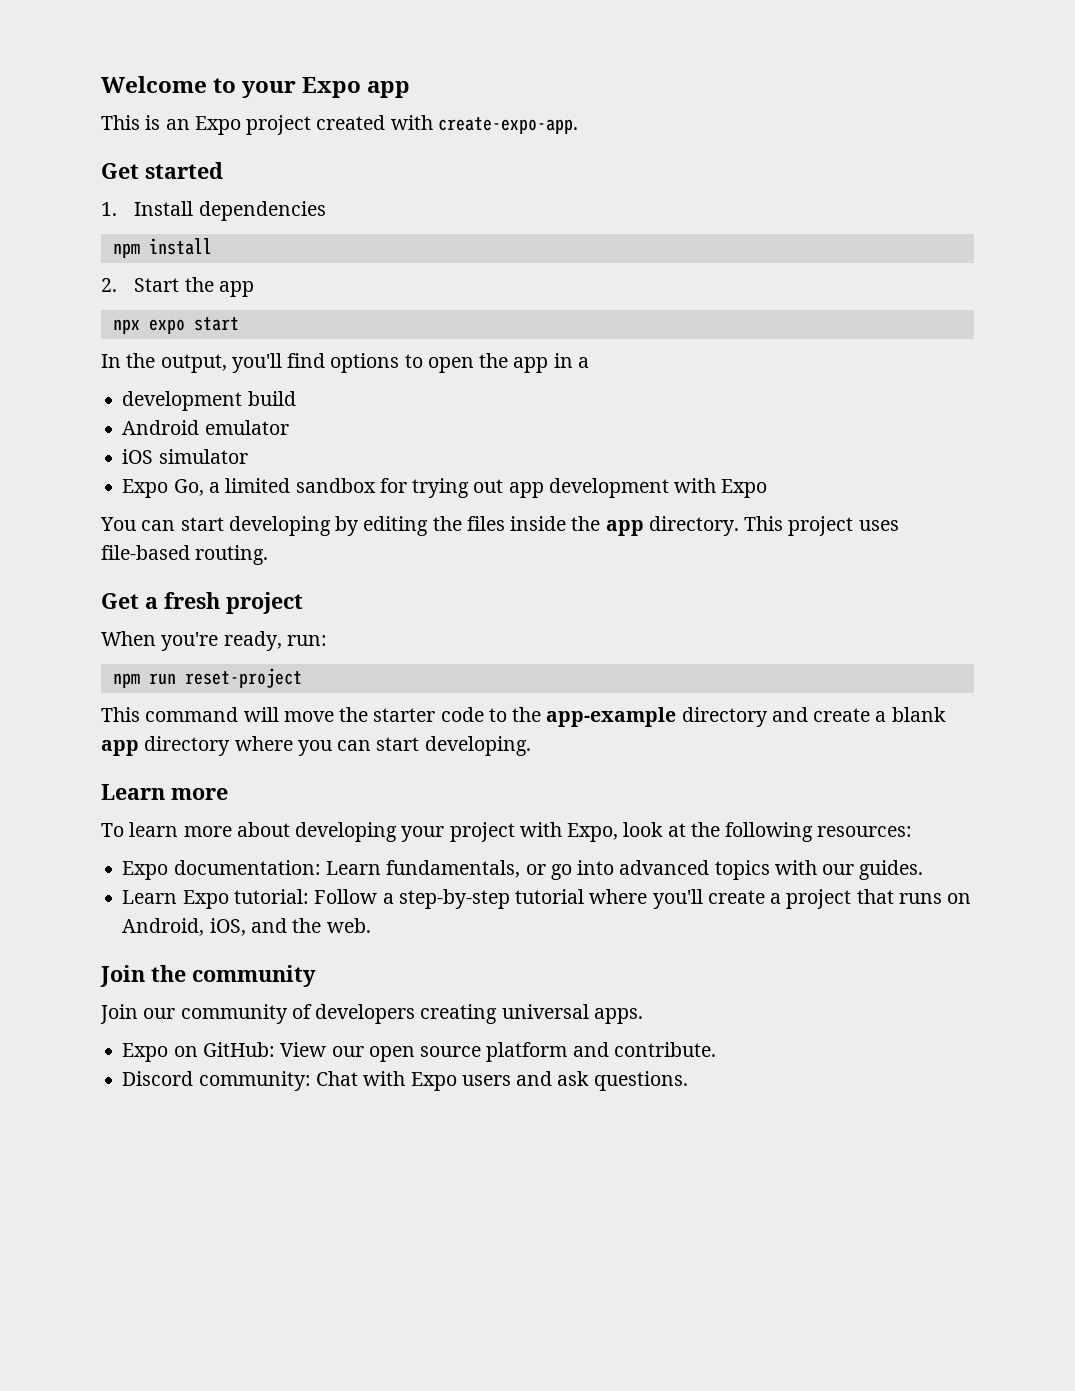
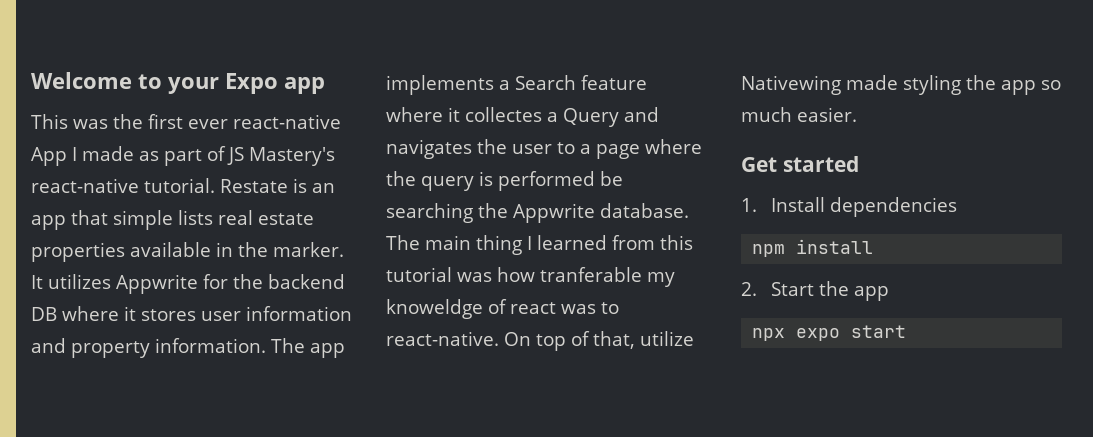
[145,115,578,135] is an Expo project created with create-expo-app. -> [73,114,341,129] [31,146,335,166] [31,178,335,193] [31,210,314,230] [31,242,344,262] [31,274,345,294] [31,306,352,321] [31,338,345,358] [386,75,647,95] [386,107,659,127] [386,139,702,159] [386,171,623,191] [386,203,689,223] [386,235,693,255] [386,267,675,287] [386,299,619,319] [386,331,694,351] [741,75,1061,95] [741,107,857,122] was the first ever react-native App I made as part of JS Mastery's react-native tutorial. Restate is an app that simple lists real estate properties available in the marker. It utilizes Appwrite for the backend DB where it stores user information and property information. The app implements a Search feature where it collectes a Query and navigates the user to a page where the query is performed be searching the Appwrite database. The main thing I learned from this tutorial was how tranferable my knoweldge of react was to react-native. On top of that, utilize Nativewing made styling the app so much easier.
[101,353,589,373] [122,391,296,411] [122,420,289,435] [122,449,248,464] [122,478,768,498] [100,516,899,536] [101,545,269,565] [101,592,303,614] [101,631,327,651] [112,668,302,688] [101,707,946,727] [101,736,531,756] [101,784,228,800] [101,822,913,842] [122,860,924,880] [122,889,972,909] [122,918,371,936] [100,965,316,987] [100,1004,643,1024] [122,1042,716,1062] [122,1071,688,1091] // In the output, you'll find options to open the app in a // development build // Android emulator // iOS simulator // Expo Go, a limited sandbox for trying out app development with Expo // You can start developing by editing the files inside the app directory. This project uses file-based routing. // Get a fresh project // When you're ready, run: // npm run reset-project // This command will move the starter code to the app-example directory and create a blank app directory where you can start developing. // Learn more // To learn more about developing your project with Expo, look at the following resources: // Expo documentation: Learn fundamentals, or go into advanced topics with our guides. // Learn Expo tutorial: Follow a step-by-step tutorial where you'll create a project that runs on Android, iOS, and the web. // Join the community // Join our community of developers creating universal apps. // Expo on GitHub: View our open source platform and contribute. // Discord community: Chat with Expo users and ask questions. -> (907, 331) none

